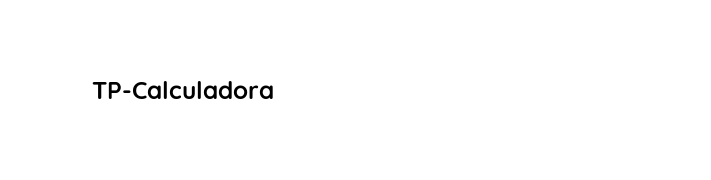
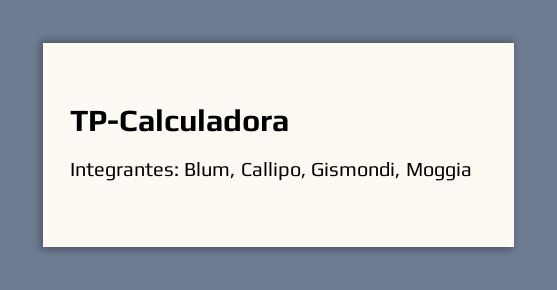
(274, 90) none -> [70,162,472,181] // Integrantes: Blum, Callipo, Gismondi, Moggia

